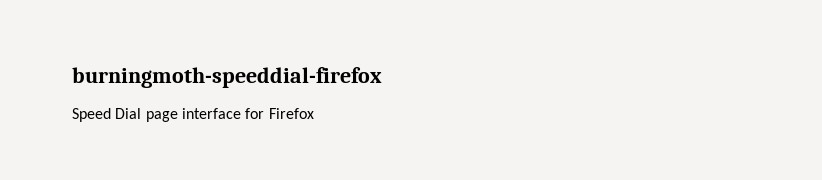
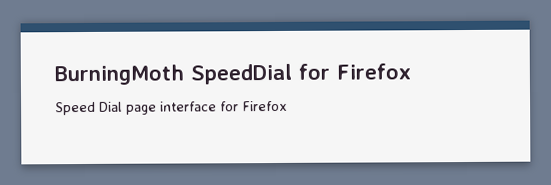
[72,67,382,88] burningmoth-speeddial-firefox -> [54,63,411,86] BurningMoth SpeedDial for Firefox

